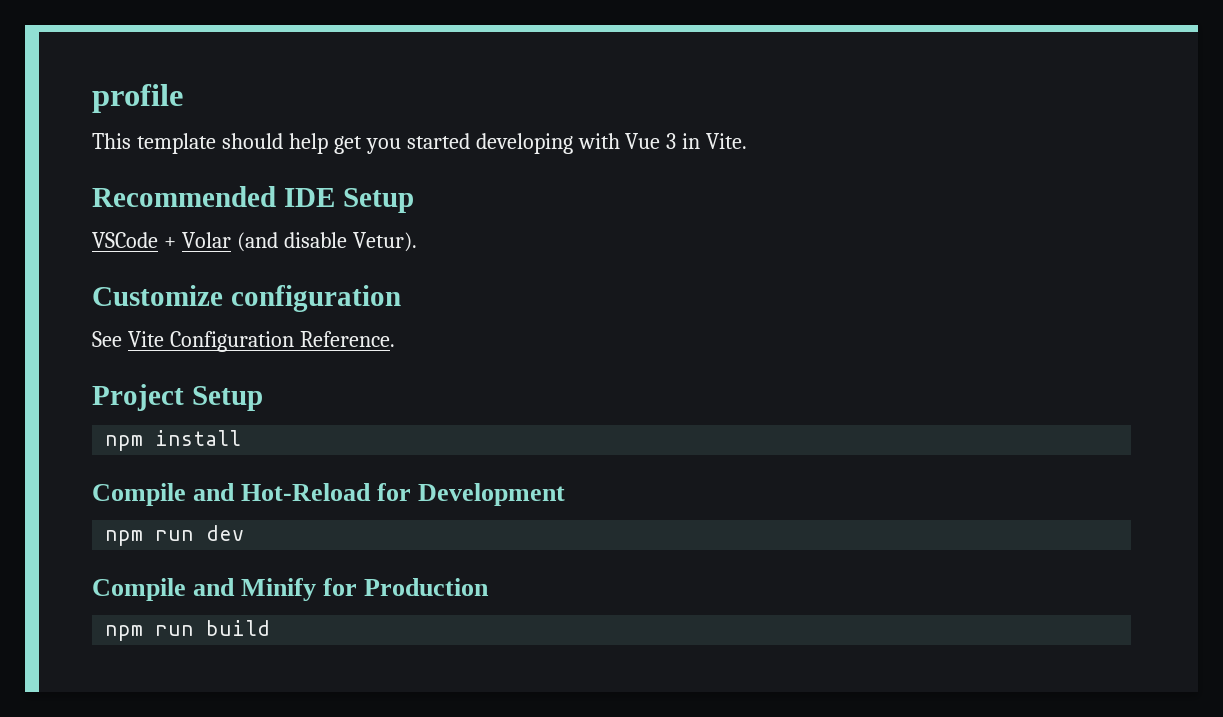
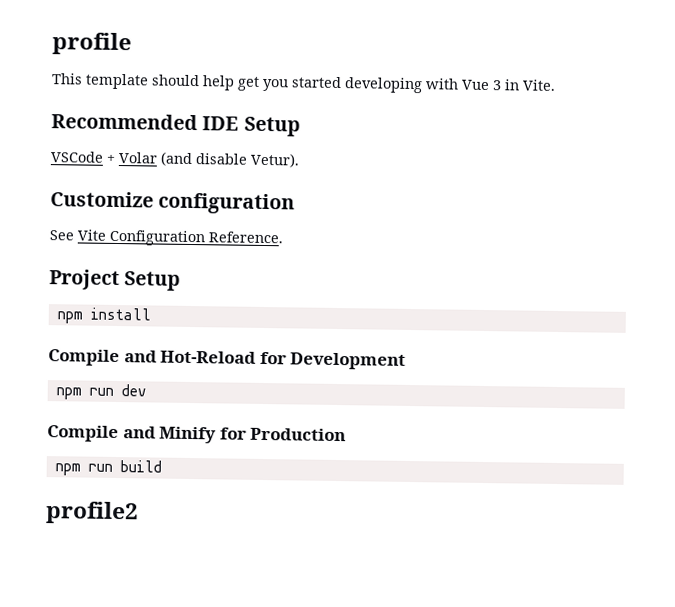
(271, 628) none -> [45,501,139,525] // profile2

